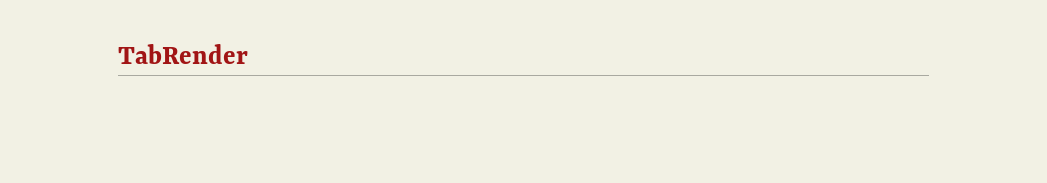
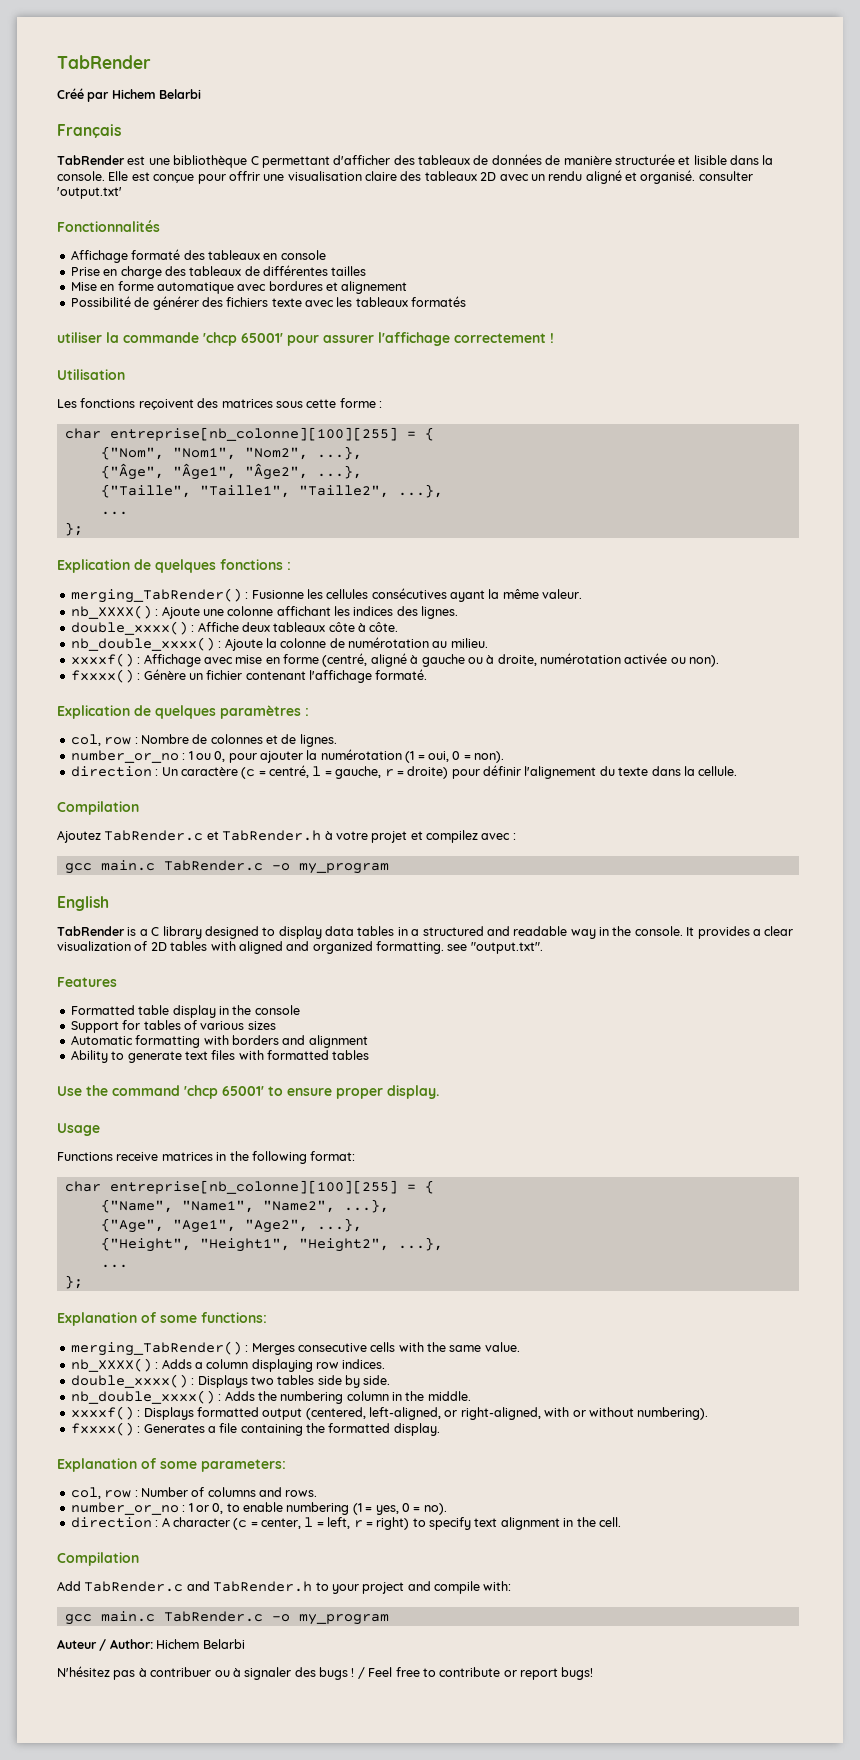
[118,44,248,64] TabRender -> [57,55,151,69] [57,88,202,102] [57,124,121,138] [57,154,774,168] [57,170,753,184] [57,187,122,199] [57,220,160,232] [70,249,326,263] [70,265,367,279] [70,281,408,294] [70,296,467,310] [57,332,554,346] [57,369,125,380] [57,398,382,410] [64,427,434,441] [100,446,362,460] [100,463,362,480] [100,484,443,498] [100,511,128,515] [64,522,83,536] [57,559,291,573] [70,588,583,603] [70,605,459,619] [70,621,399,635] [70,637,488,651] [70,653,720,667] [70,669,428,683] [57,705,309,719] [70,734,337,747] [70,749,504,763] [70,765,738,779] [57,801,139,815] [57,830,516,843] [64,860,389,874] [57,896,109,911] [57,926,794,939] [57,941,543,954] [57,977,117,987] [70,1005,300,1018] [70,1020,276,1033] [70,1035,368,1048] [70,1050,370,1063] [57,1085,439,1099] [57,1123,100,1136] [57,1151,356,1164] [64,1180,434,1194] [100,1199,389,1213] [100,1218,362,1233] [100,1237,443,1252] [100,1264,128,1268] [64,1275,83,1289] [57,1312,267,1326] [70,1341,520,1356] [70,1358,386,1372] [70,1374,391,1388] [70,1390,471,1404] [70,1406,709,1420] [70,1422,440,1436] [57,1458,286,1472] [70,1487,318,1499] [70,1502,447,1515] [70,1517,621,1530] [57,1552,139,1566] [57,1581,512,1594] [64,1611,389,1625] [57,1639,245,1651] [57,1666,594,1680] TabRender // Créé par Hichem Belarbi // Français // TabRender est une bibliothèque C permettant d'afficher des tableaux de données de manière structurée et lisible dans la console. Elle est conçue pour offrir une visualisation claire des tableaux 2D avec un rendu aligné et organisé. consulter 'output.txt' // Fonctionnalités // Affichage formaté des tableaux en console // Prise en charge des tableaux de différentes tailles // Mise en forme automatique avec bordures et alignement // Possibilité de générer des fichiers texte avec les tableaux formatés // utiliser la commande 'chcp 65001' pour assurer l'affichage correctement ! // Utilisation // Les fonctions reçoivent des matrices sous cette forme : // char entreprise[nb_colonne][100][255] = { // {"Nom", "Nom1", "Nom2", ...}, // {"Âge", "Âge1", "Âge2", ...}, // {"Taille", "Taille1", "Taille2", ...}, // ... // }; // Explication de quelques fonctions : // merging_TabRender() : Fusionne les cellules consécutives ayant la même valeur. // nb_XXXX() : Ajoute une colonne affichant les indices des lignes. // double_xxxx() : Affiche deux tableaux côte à côte. // nb_double_xxxx() : Ajoute la colonne de numérotation au milieu. // xxxxf() : Affichage avec mise en forme (centré, aligné à gauche ou à droite, numérotation activée ou non). // fxxxx() : Génère un fichier contenant l'affichage formaté. // Explication de quelques paramètres : // col, row : Nombre de colonnes et de lignes. // number_or_no : 1 ou 0, pour ajouter la numérotation (1 = oui, 0 = non). // direction : Un caractère (c = centré, l = gauche, r = droite) pour définir l'alignement du texte dans la cellule. // Compilation // Ajoutez TabRender.c et TabRender.h à votre projet et compilez avec : // gcc main.c TabRender.c -o my_program // English // TabRender is a C library designed to display data tables in a structured and readable way in the console. It provides a clear visualization of 2D tables with aligned and organized formatting. see "output.txt". // Features // Formatted table display in the console // Support for tables of various sizes // Automatic formatting with borders and alignment // Ability to generate text files with formatted tables // Use the command 'chcp 65001' to ensure proper display. // Usage // Functions receive matrices in the following format: // char entreprise[nb_colonne][100][255] = { // {"Name", "Name1", "Name2", ...}, // {"Age", "Age1", "Age2", ...}, // {"Height", "Height1", "Height2", ...}, // ... // }; // Explanation of some functions: // merging_TabRender() : Merges consecutive cells with the same value. // nb_XXXX() : Adds a column displaying row indices. // double_xxxx() : Displays two tables side by side. // nb_double_xxxx() : Adds the numbering column in the middle. // xxxxf() : Displays formatted output (centered, left-aligned, or right-aligned, with or without numbering). // fxxxx() : Generates a file containing the formatted display. // Explanation of some parameters: // col, row : Number of columns and rows. // number_or_no : 1 or 0, to enable numbering (1 = yes, 0 = no). // direction : A character (c = center, l = left, r = right) to specify text alignment in the cell. // Compilation // Add TabRender.c and TabRender.h to your project and compile with: // gcc main.c TabRender.c -o my_program // Auteur / Author: Hichem Belarbi // N'hésitez pas à contribuer ou à signaler des bugs ! / Feel free to contribute or report bugs!

